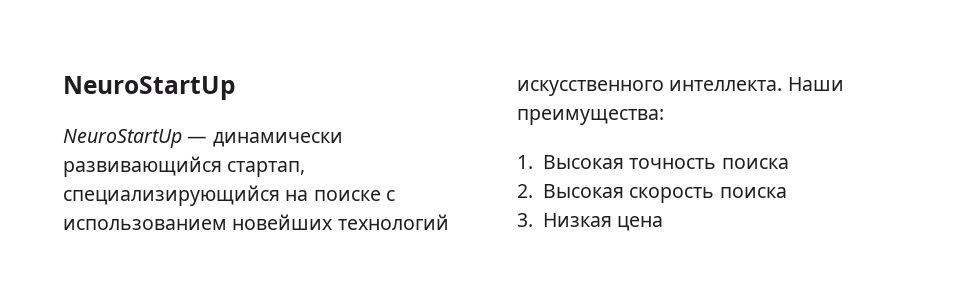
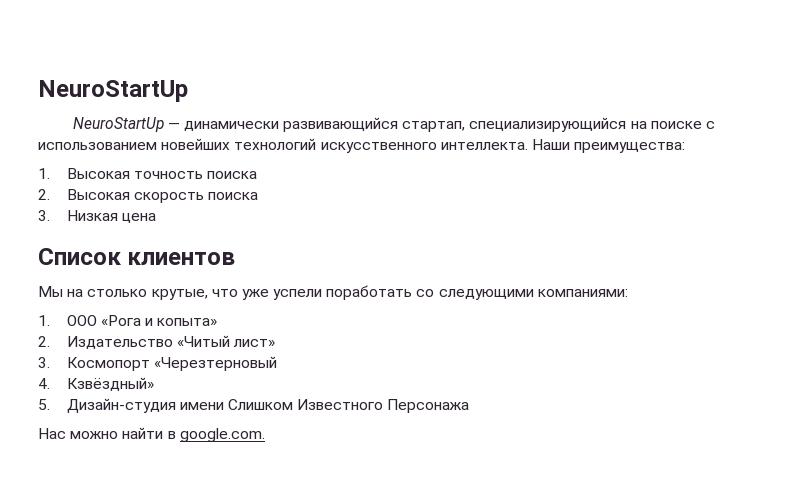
(664, 223) none -> [38,248,236,265] [38,285,628,300] [38,315,218,326] [38,335,276,349] [38,356,277,371] [38,377,154,391] [38,398,470,413] [38,427,265,442] // Список клиентов // Мы на столько крутые, что уже успели поработать со следующими компаниями: // 1. ООО «Рога и копыта» // 2. Издательство «Читый лист» // 3. Космопорт «Черезтерновый // 4. Кзвёздный» // 5. Дизайн-студия имени Слишком Известного Персонажа // Нас можно найти в google.com.

